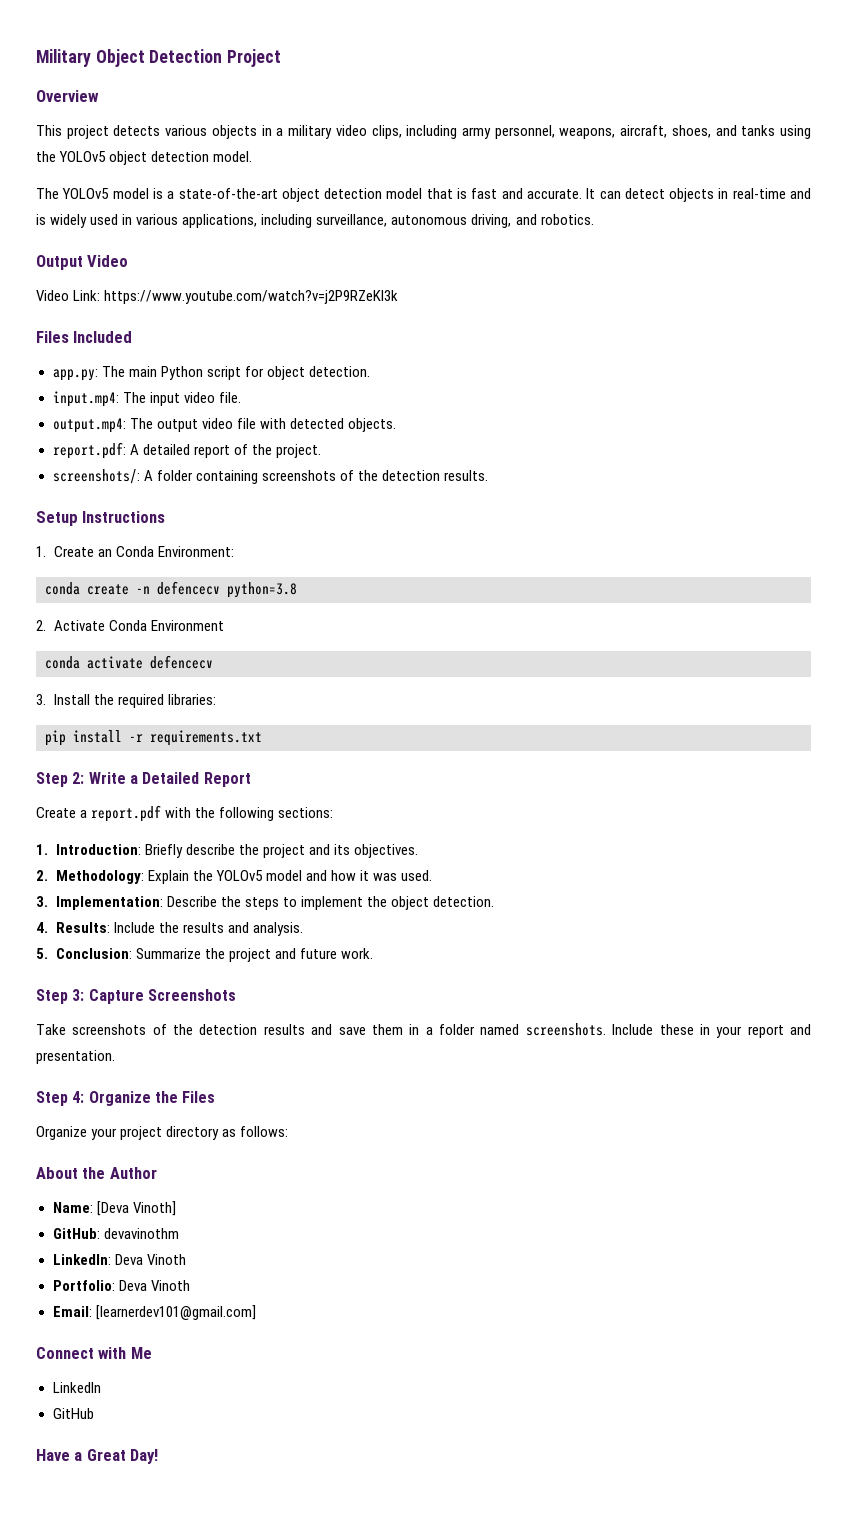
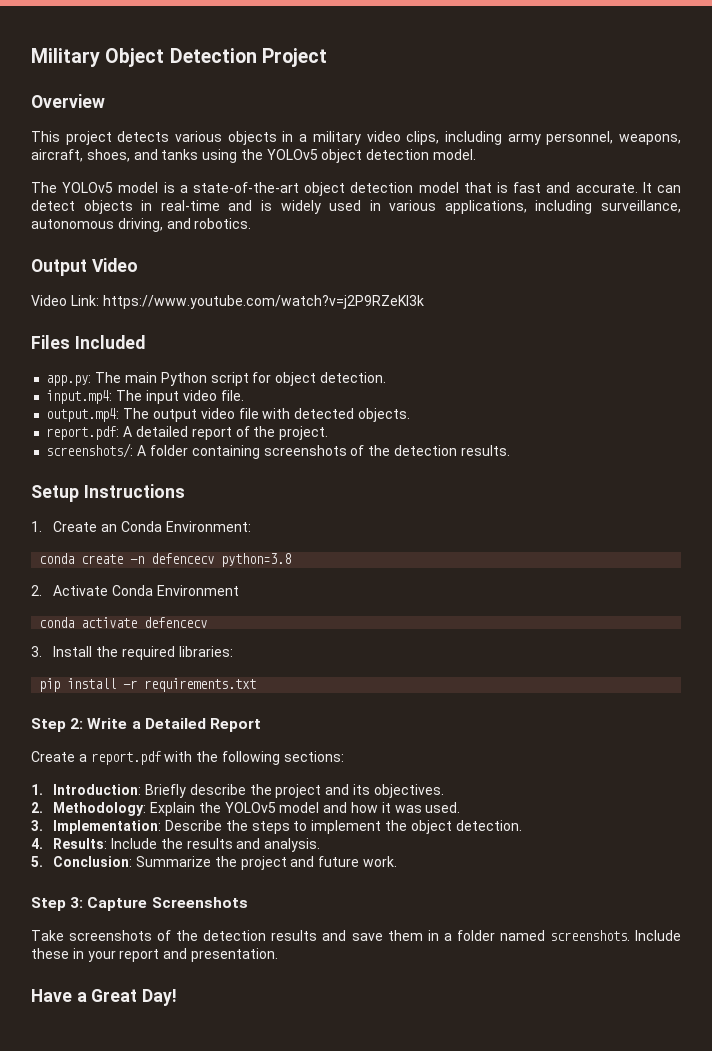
[36,1091,216,1106] [36,1126,289,1140] [36,1167,157,1179] [52,1201,176,1216] [52,1228,179,1239] [52,1254,186,1265] [52,1280,190,1291] [52,1305,256,1320] [36,1347,152,1359] [52,1382,101,1393] [52,1408,94,1419] // Step 4: Organize the Files // Organize your project directory as follows: // About the Author // Name: [Deva Vinoth] // GitHub: devavinothm // LinkedIn: Deva Vinoth // Portfolio: Deva Vinoth // Email: [learnerdev101@gmail.com] // Connect with Me // LinkedIn // GitHub -> (278, 955) none

